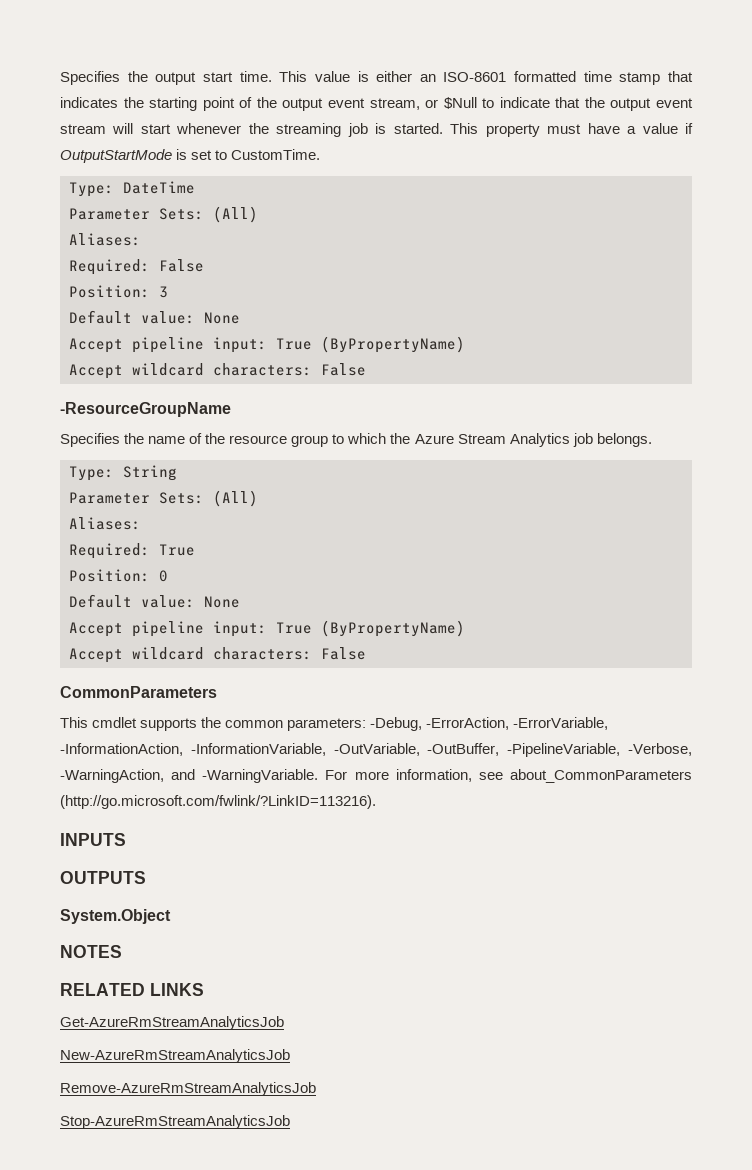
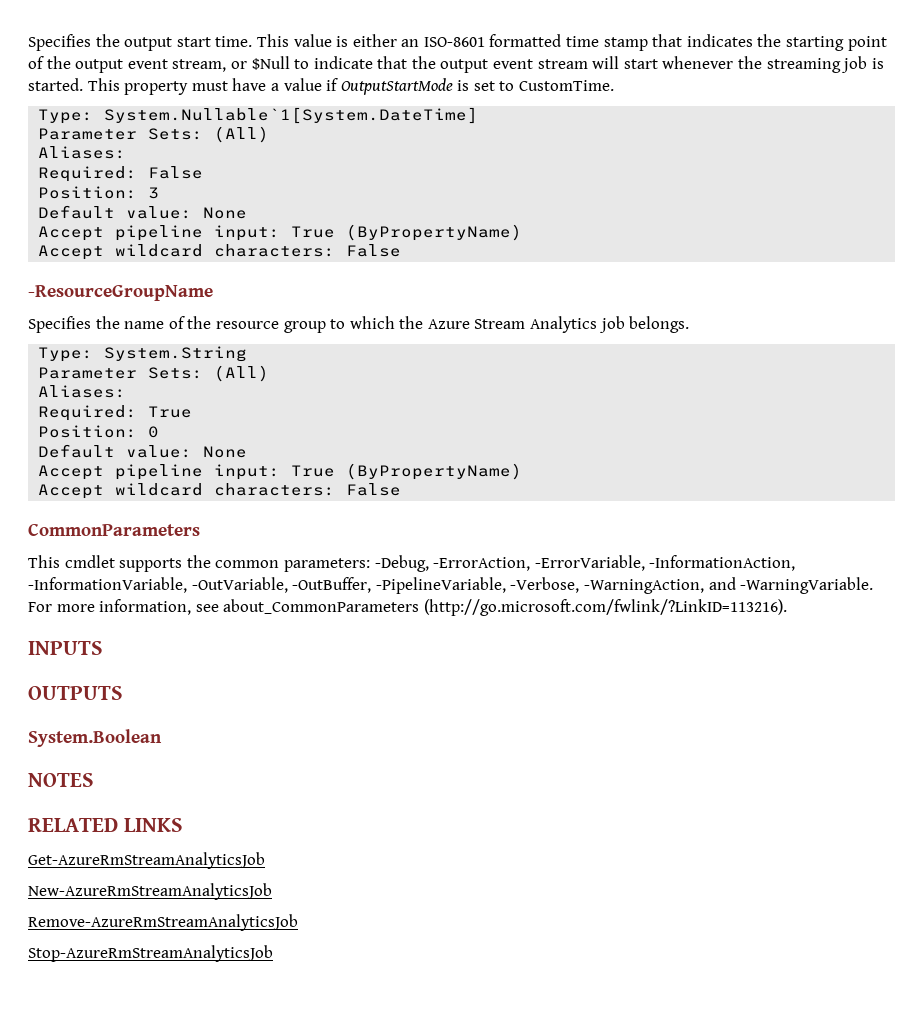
[123,181,195,194] DateTime -> [104,107,479,124] System.Nullable`1[System.DateTime]
[123,465,177,481] String -> [104,346,248,362] System.String
[60,909,171,924] System.Object -> [28,729,162,747] System.Boolean

